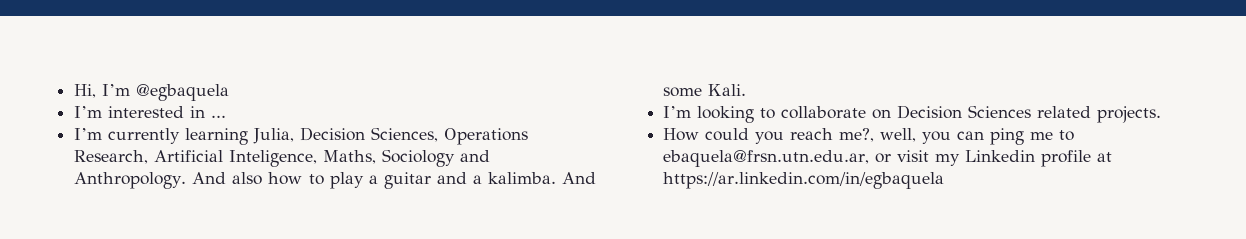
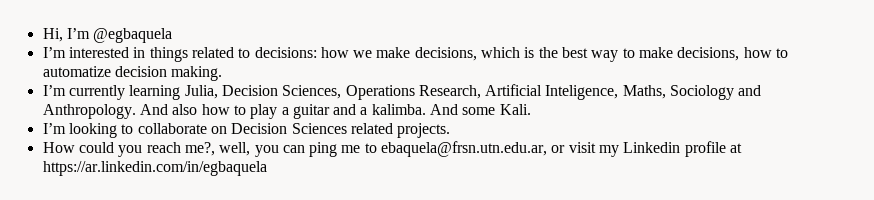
[211,115,227,118] ... -> [149,47,789,62] [42,66,223,81] things related to decisions: how we make decisions, which is the best way to make decisions, how to automatize decision making.

